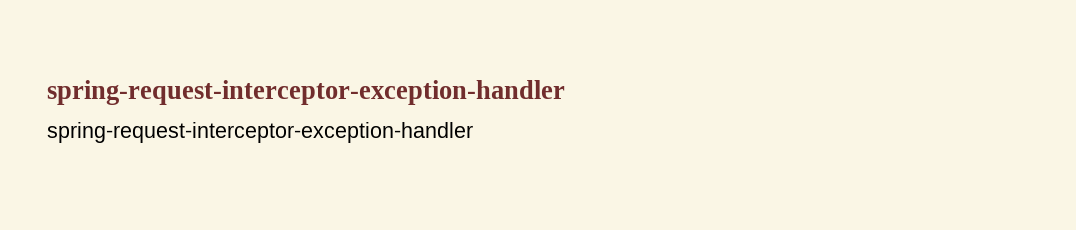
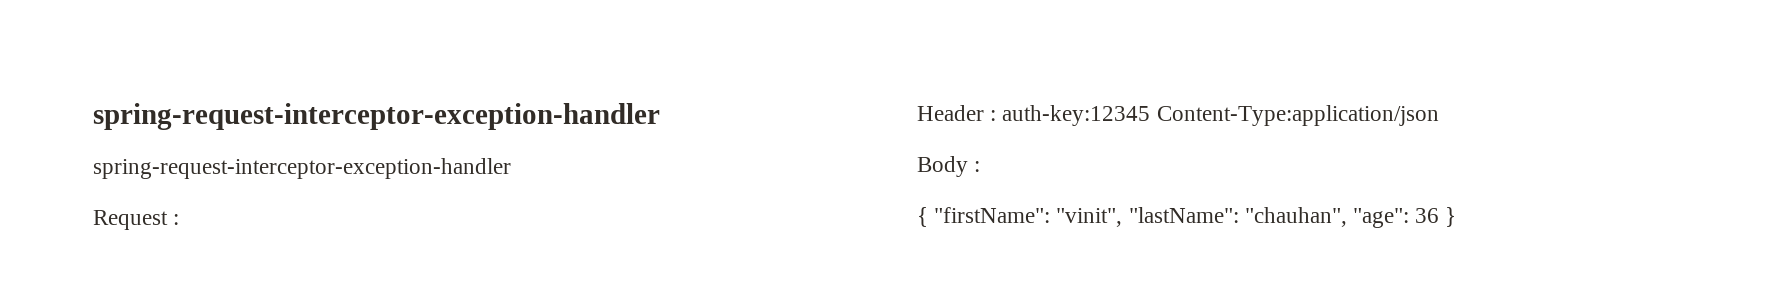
(473, 132) none -> [93,210,180,230] [917,105,1439,126] [917,156,981,177] [917,207,1457,228] // Request : // Header : auth-key:12345 Content-Type:application/json // Body : // { "firstName": "vinit", "lastName": "chauhan", "age": 36 }

